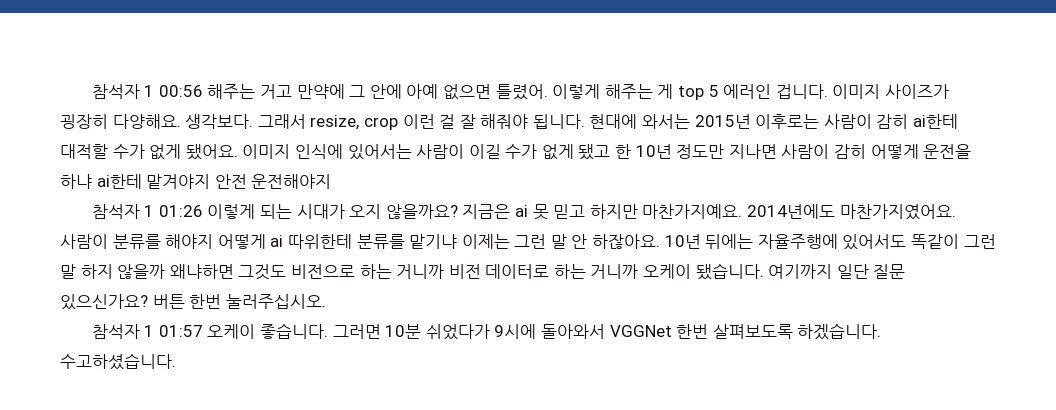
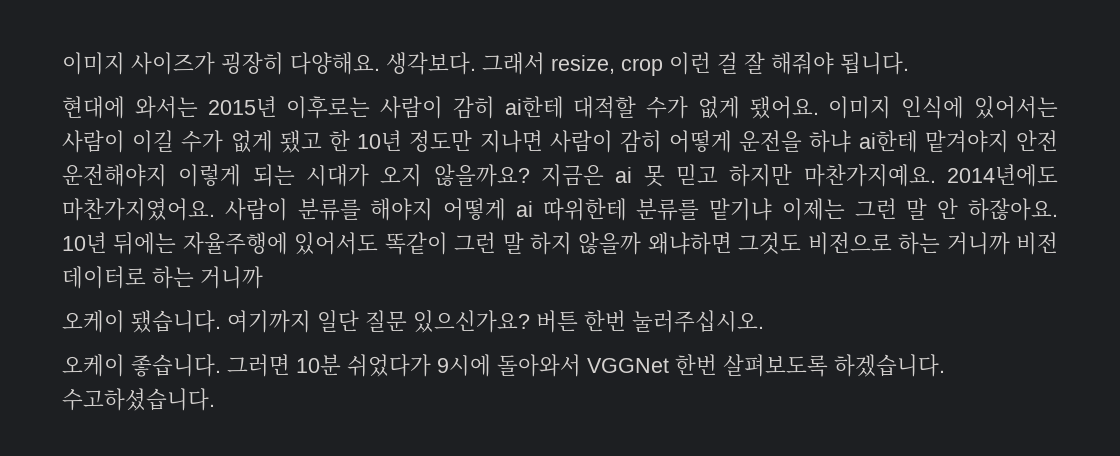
[91,84,828,100] 참석자 1 00:56 해주는 거고 만약에 그 안에 아예 없으면 틀렸어. 이렇게 해주는 게 top 5 에러인 겁니다. -> (62, 63) none
(585, 121) none -> (909, 63) //
[91,204,203,219] // 참석자 1 01:26 -> (167, 175) none
(639, 271) none -> (263, 277) //
[91,324,203,339] 참석자 1 01:57 -> (764, 321) none

